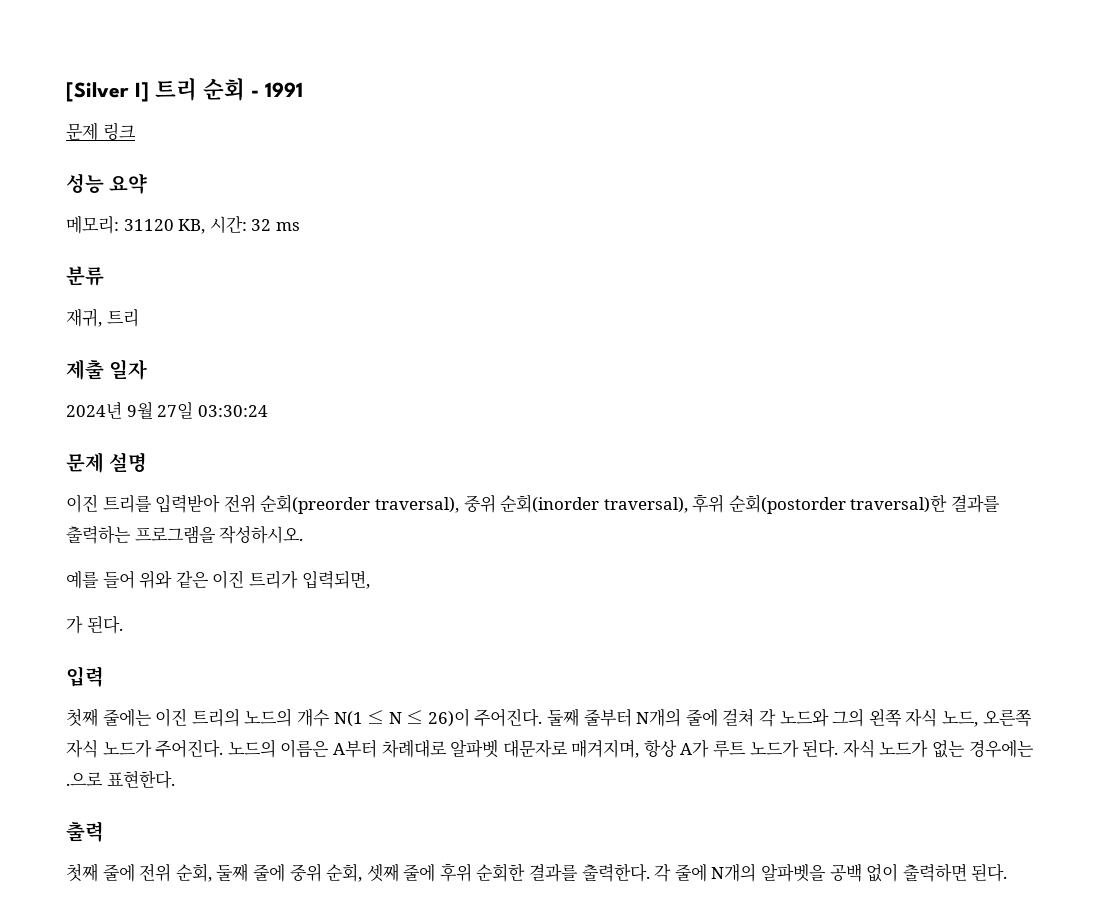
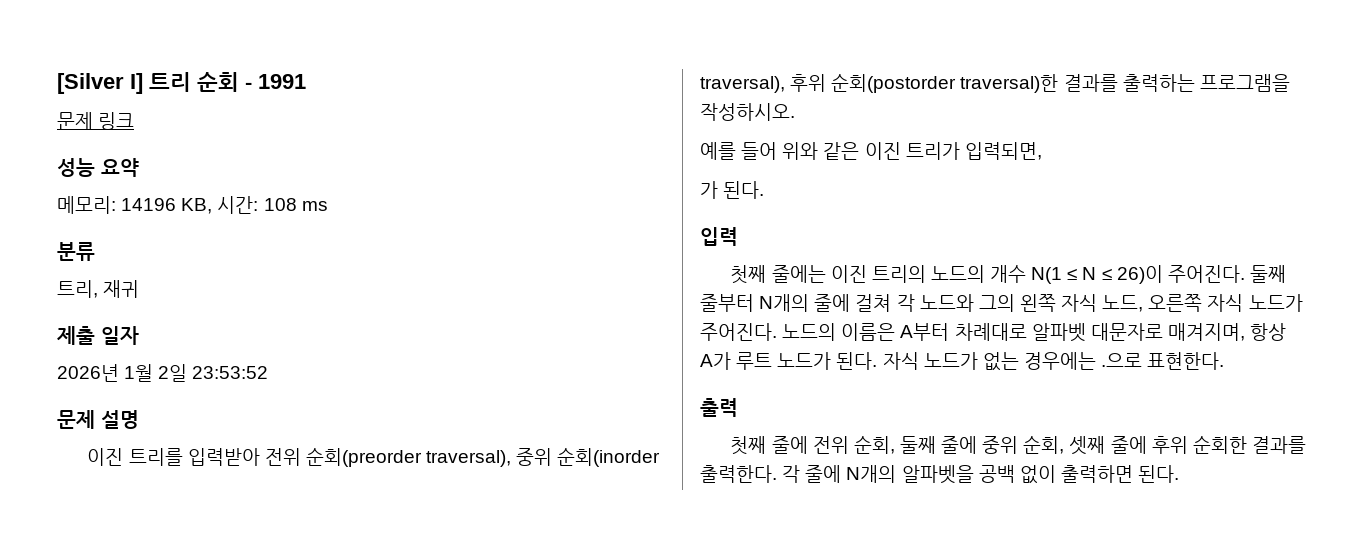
[123,219,174,231] 31120 -> [121,198,177,211] 14196
[251,219,272,231] 32 -> [263,198,297,211] 108
[66,308,139,327] 재귀, 트리 -> [57,280,140,298] 트리, 재귀
[66,402,268,419] 2024년 9월 27일 03:30:24 -> [57,364,269,382] 2026년 1월 2일 23:53:52

